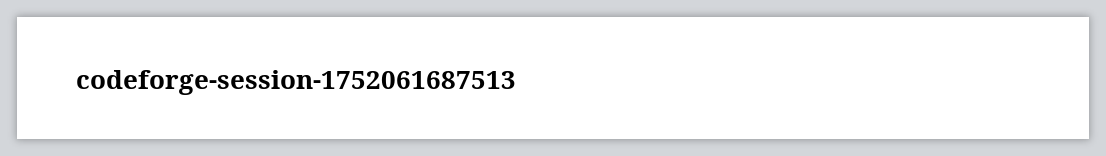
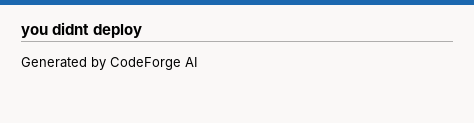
[76,70,516,95] codeforge-session-1752061687513 -> [21,22,143,38] [21,57,197,70] you didnt deploy // Generated by CodeForge AI

